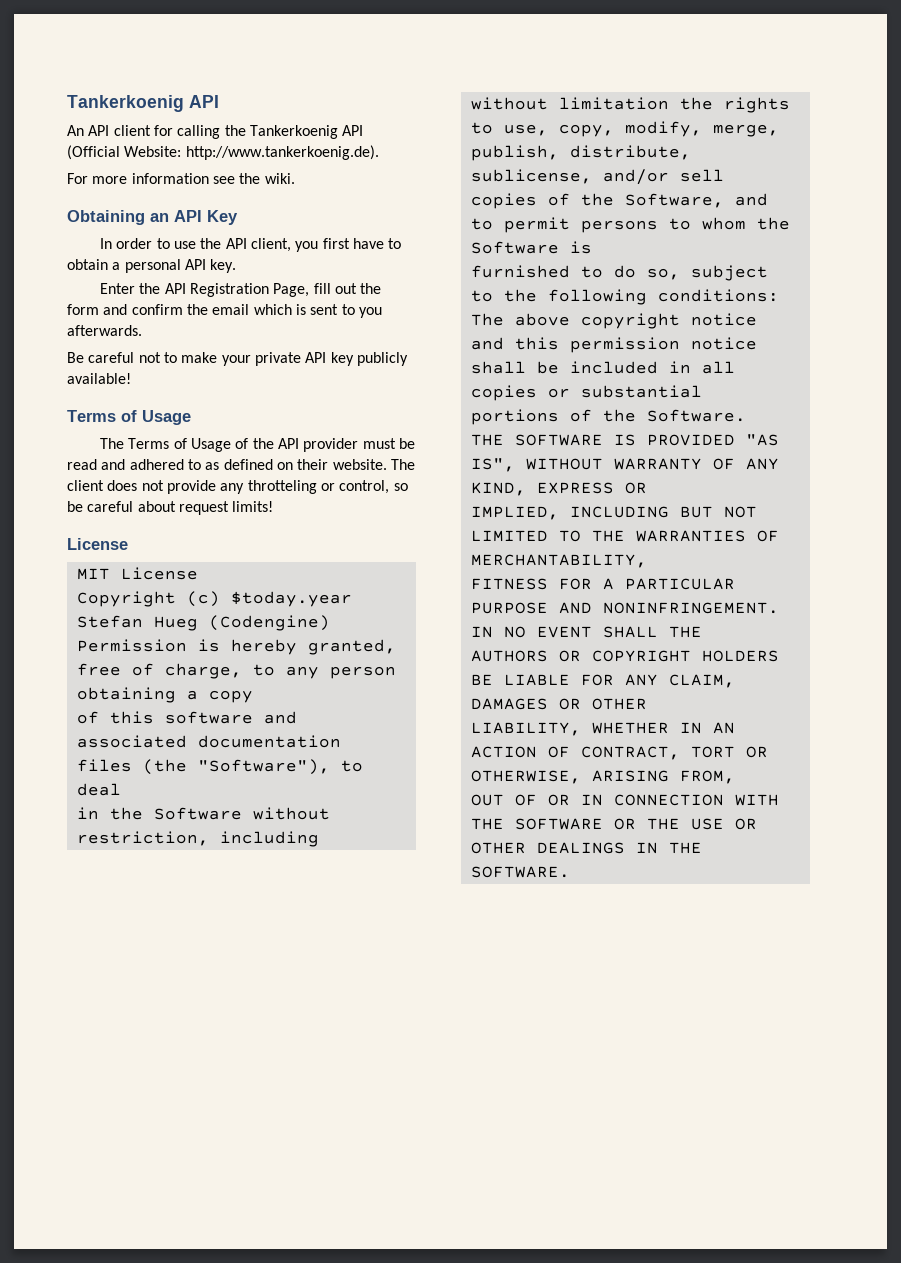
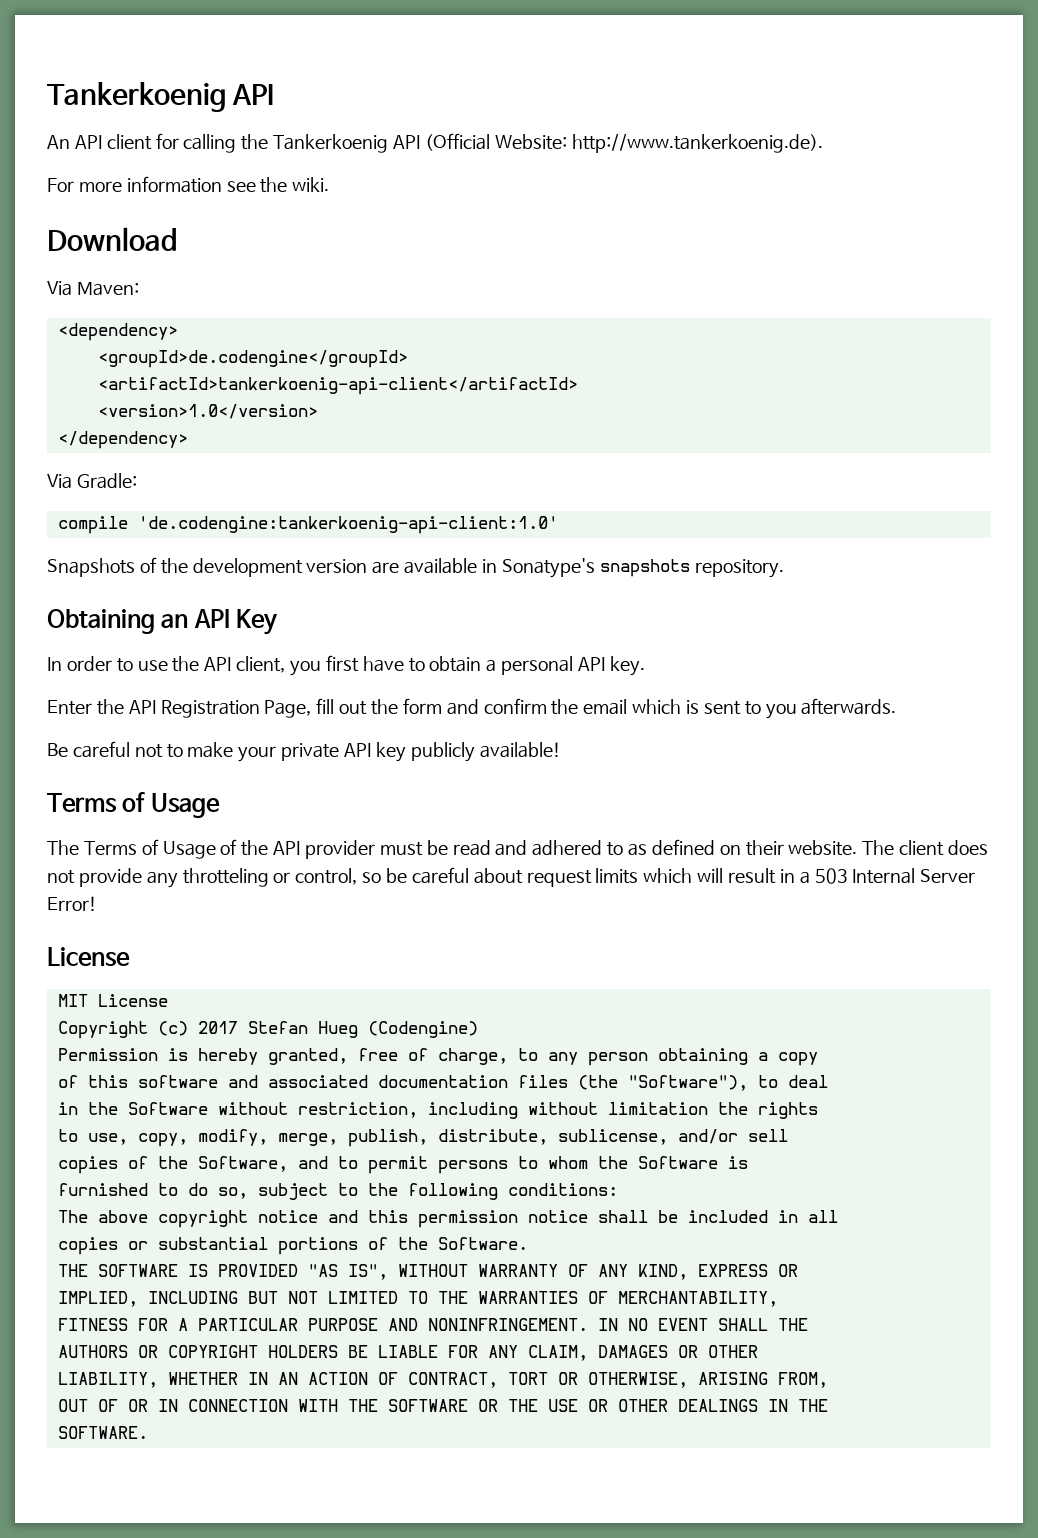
(295, 178) none -> [47,227,177,251] [47,281,139,296] [57,323,178,341] [97,350,408,368] [97,377,578,395] [97,404,318,419] [57,431,188,449] [47,473,137,489] [57,516,558,534] [47,557,784,578] // Download // Via Maven: // <dependency> // <groupId>de.codengine</groupId> // <artifactId>tankerkoenig-api-client</artifactId> // <version>1.0</version> // </dependency> // Via Gradle: // compile 'de.codengine:tankerkoenig-api-client:1.0' // Snapshots of the development version are available in Sonatype's snapshots repository.
[232,501,274,512] limits! -> [595,868,976,884] [47,896,97,911] limits which will result in a 503 Internal Server Error!
[230,591,352,607] $today.year -> [197,1021,238,1034] 2017

